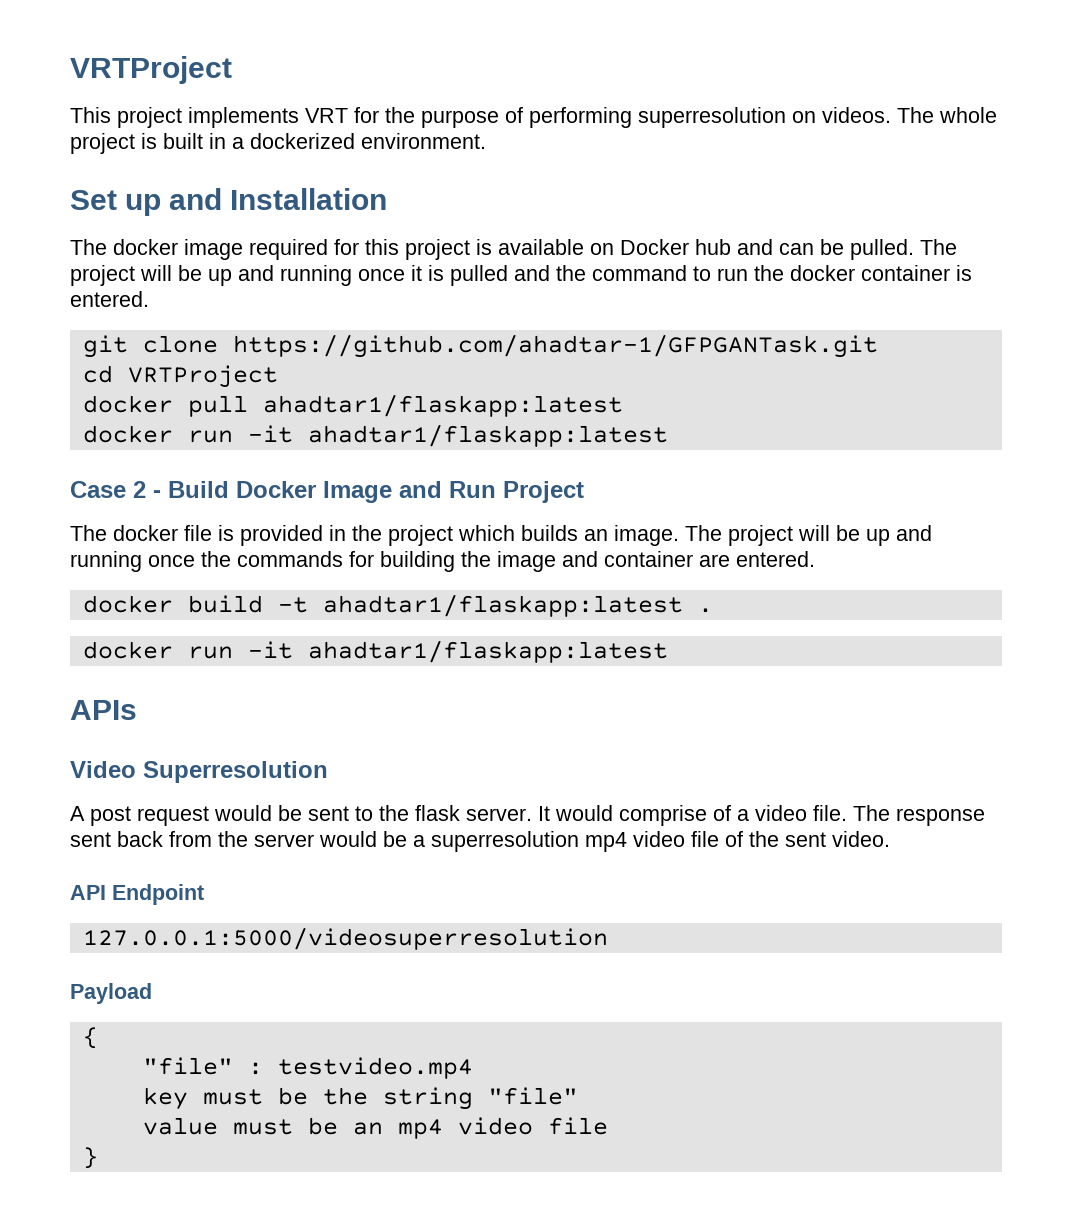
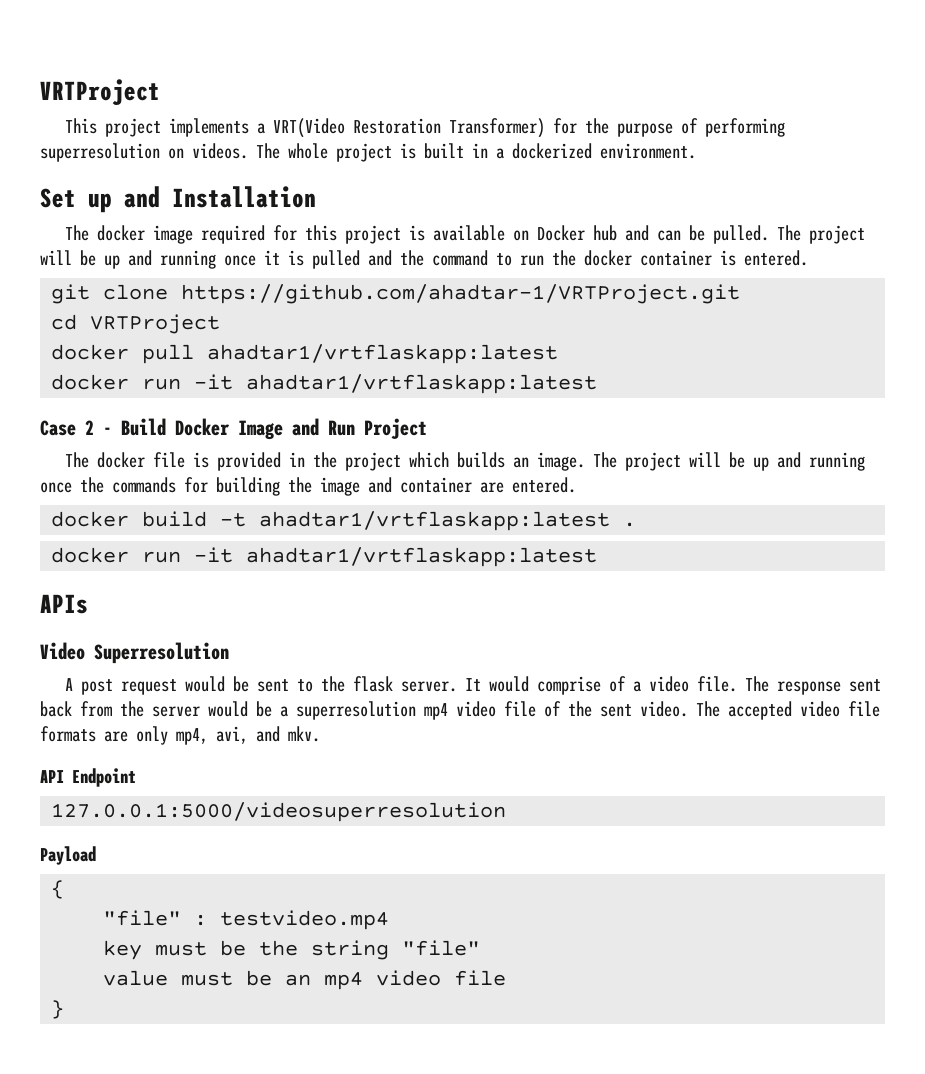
[305,108,348,123] VRT -> [257,118,546,138] a VRT(Video Restoration Transformer)
[232,334,878,358] https://github.com/ahadtar-1/GFPGANTask.git -> [181,284,741,304] https://github.com/ahadtar-1/VRTProject.git
[262,394,623,417] [82,424,668,447] ahadtar1/flaskapp:latest // docker run -it ahadtar1/flaskapp:latest -> [207,344,559,364] [51,374,598,394] ahadtar1/vrtflaskapp:latest // docker run -it ahadtar1/vrtflaskapp:latest
[322,594,683,617] ahadtar1/flaskapp:latest -> [259,511,611,531] ahadtar1/vrtflaskapp:latest
[307,640,668,663] ahadtar1/flaskapp:latest -> [246,547,598,567] ahadtar1/vrtflaskapp:latest
(890, 839) none -> [696,701,880,720] [40,726,320,745] The accepted video file formats are only mp4, avi, and mkv.

